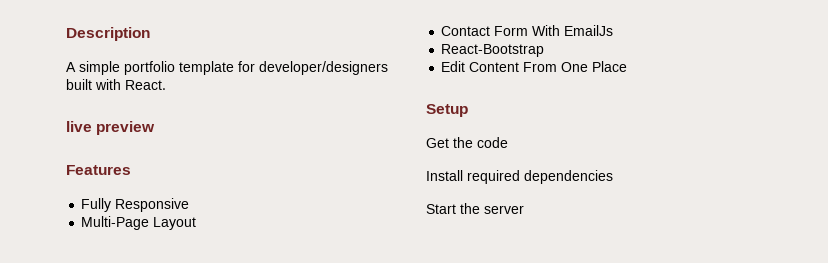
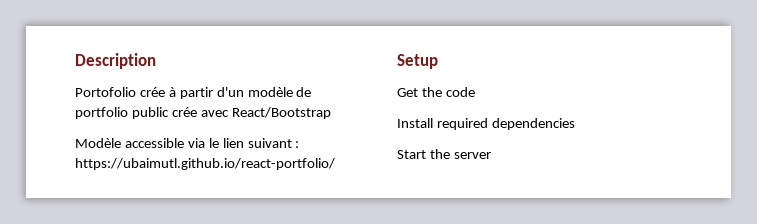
[66,61,388,75] [66,79,166,90] [66,121,156,135] [66,165,131,175] [81,198,190,212] [81,216,197,230] [441,25,614,36] [441,44,545,57] [441,61,628,72] A simple portfolio template for developer/designers built with React. // live preview // Features // Fully Responsive // Multi-Page Layout // Contact Form With EmailJs // React-Bootstrap // Edit Content From One Place -> [75,87,312,99] [75,107,331,119] [75,138,300,148] [75,158,335,170] Portofolio crée à partir d'un modèle de portfolio public crée avec React/Bootstrap // Modèle accessible via le lien suivant : https://ubaimutl.github.io/react-portfolio/

